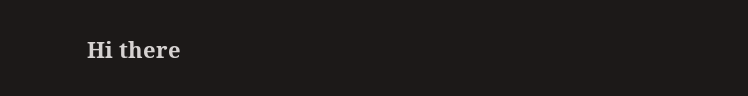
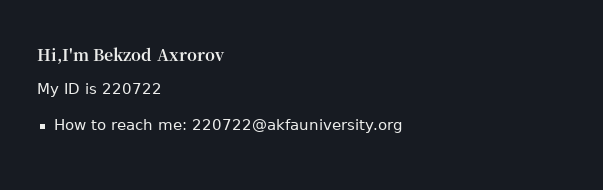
[87,41,181,58] Hi there -> [37,47,225,64] [37,83,162,97] [53,119,404,133] Hi,I'm Bekzod Axrorov // My ID is 220722 // How to reach me: 220722@akfauniversity.org

